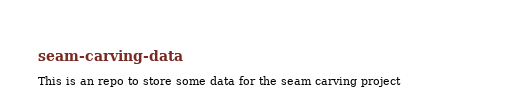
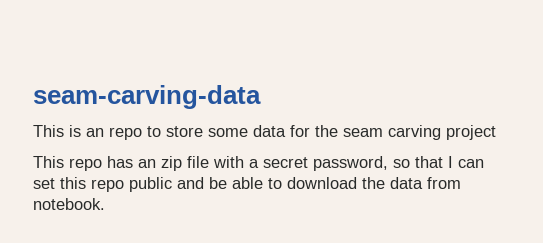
(401, 82) none -> [33,156,484,171] [33,177,461,192] [33,198,105,210] // This repo has an zip file with a secret password, so that I can set this repo public and be able to download the data from notebook.

